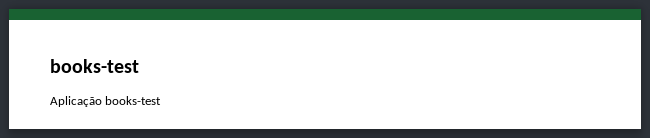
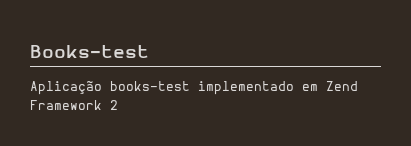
[50,59,139,73] books-test -> [30,45,149,58] Books-test
(162, 100) none -> [198,81,358,95] [30,100,118,110] implementado em Zend Framework 2

